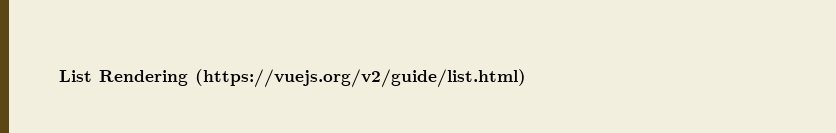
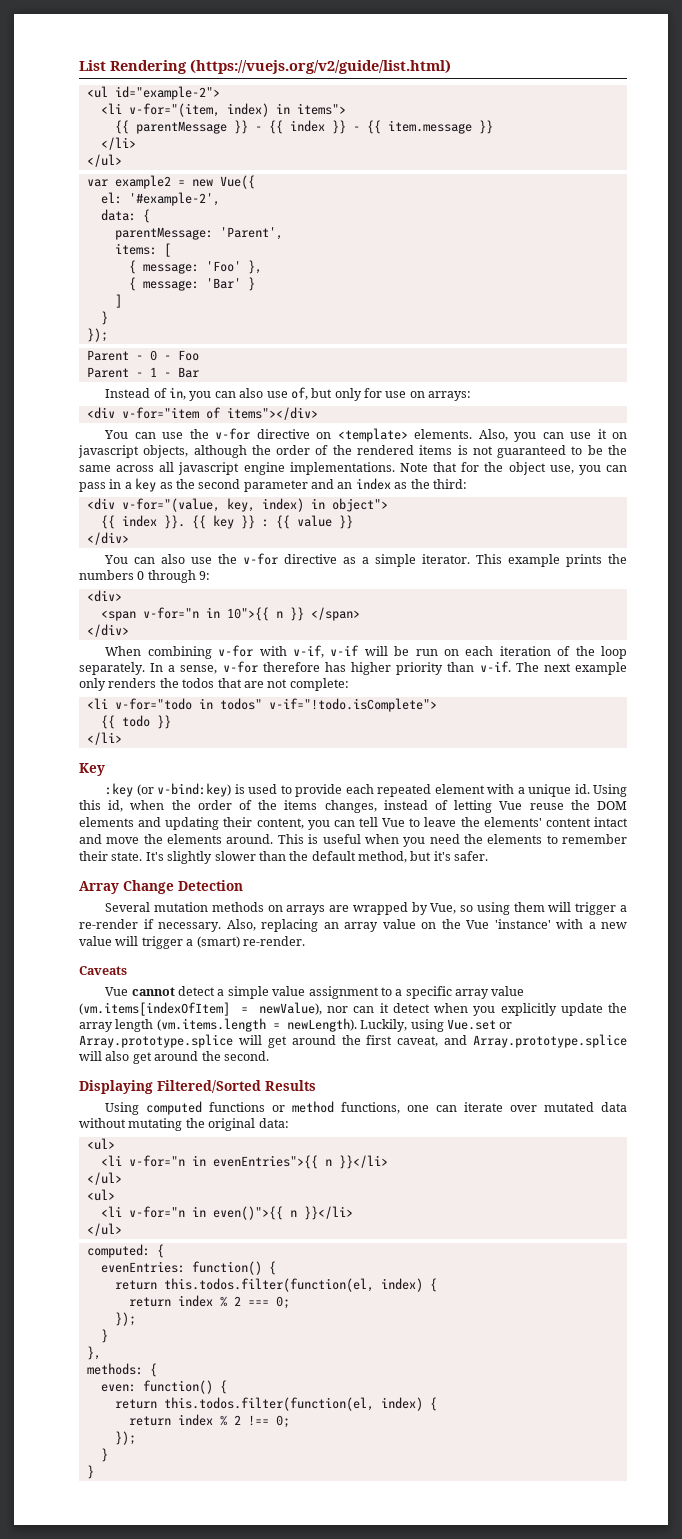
(526, 78) none -> [86,86,220,100] [100,103,346,117] [114,120,493,134] [100,137,136,150] [86,154,122,167] [86,175,255,189] [100,192,220,206] [100,209,150,223] [114,227,283,240] [114,243,171,257] [128,260,262,274] [128,277,255,291] [114,294,122,308] [100,311,108,325] [86,328,108,342] [86,350,199,361] [86,367,199,378] [105,387,472,401] [86,407,318,420] [104,428,627,442] [78,445,627,458] [79,462,627,475] [79,478,467,492] [86,498,388,512] [100,515,353,529] [86,532,129,545] [104,553,627,567] [79,570,211,583] [86,590,122,602] [100,607,360,621] [86,624,129,637] [105,645,628,659] [79,661,627,675] [79,678,349,691] [86,698,437,712] [100,715,171,729] [86,732,122,745] [79,763,105,776] [105,783,627,797] [79,800,627,813] [79,817,629,830] [79,834,627,847] [79,851,489,864] [79,880,243,894] [105,902,627,915] [79,919,627,932] [79,936,305,949] [79,966,127,975] [105,986,525,999] [79,1002,627,1016] [79,1018,513,1032] [79,1034,627,1048] [79,1051,269,1064] [79,1080,316,1094] [105,1101,627,1115] [79,1118,289,1131] [86,1138,115,1150] [100,1155,388,1169] [86,1172,122,1185] [86,1189,115,1201] [100,1206,353,1220] [86,1223,122,1236] [86,1244,164,1258] [100,1261,276,1275] [114,1278,437,1292] [128,1295,290,1309] [114,1312,136,1326] [100,1329,108,1343] [86,1346,101,1360] [86,1363,157,1377] [100,1380,227,1394] [114,1397,437,1411] [128,1414,290,1428] [114,1431,136,1445] [100,1448,108,1462] [86,1465,94,1479] // <ul id="example-2"> // <li v-for="(item, index) in items"> // {{ parentMessage }} - {{ index }} - {{ item.message }} // </li> // </ul> // var example2 = new Vue({ // el: '#example-2', // data: { // parentMessage: 'Parent', // items: [ // { message: 'Foo' }, // { message: 'Bar' } // ] // } // }); // Parent - 0 - Foo // Parent - 1 - Bar // Instead of in, you can also use of, but only for use on arrays: // <div v-for="item of items"></div> // You can use the v-for directive on <template> elements. Also, you can use it on javascript objects, although the order of the rendered items is not guaranteed to be the same across all javascript engine implementations. Note that for the object use, you can pass in a key as the second parameter and an index as the third: // <div v-for="(value, key, index) in object"> // {{ index }}. {{ key }} : {{ value }} // </div> // You can also use the v-for directive as a simple iterator. This example prints the numbers 0 through 9: // <div> // <span v-for="n in 10">{{ n }} </span> // </div> // When combining v-for with v-if, v-if will be run on each iteration of the loop separately. In a sense, v-for therefore has higher priority than v-if. The next example only renders the todos that are not complete: // <li v-for="todo in todos" v-if="!todo.isComplete"> // {{ todo }} // </li> // Key // :key (or v-bind:key) is used to provide each repeated element with a unique id. Using this id, when the order of the items changes, instead of letting Vue reuse the DOM elements and updating their content, you can tell Vue to leave the elements' content intact and move the elements around. This is useful when you need the elements to remember their state. It's slightly slower than the default method, but it's safer. // Array Change Detection // Several mutation methods on arrays are wrapped by Vue, so using them will trigger a re-render if necessary. Also, replacing an array value on the Vue 'instance' with a new value will trigger a (smart) re-render. // Caveats // Vue cannot detect a simple value assignment to a specific array value (vm.items[indexOfItem] = newValue), nor can it detect when you explicitly update the array length (vm.items.length = newLength). Luckily, using Vue.set or Array.prototype.splice will get around the first caveat, and Array.prototype.splice will also get around the second. // Displaying Filtered/Sorted Results // Using computed functions or method functions, one can iterate over mutated data without mutating the original data: // <ul> // <li v-for="n in evenEntries">{{ n }}</li> // </ul> // <ul> // <li v-for="n in even()">{{ n }}</li> // </ul> // computed: { // evenEntries: function() { // return this.todos.filter(function(el, index) { // return index % 2 === 0; // }); // } // }, // methods: { // even: function() { // return this.todos.filter(function(el, index) { // return index % 2 !== 0; // }); // } // }

